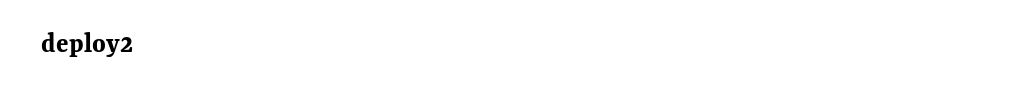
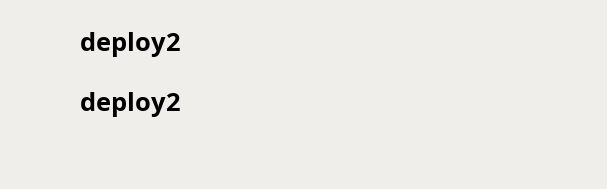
[41,32,133,57] deploy2 -> [80,32,181,57] [80,92,181,117] deploy2 // deploy2

